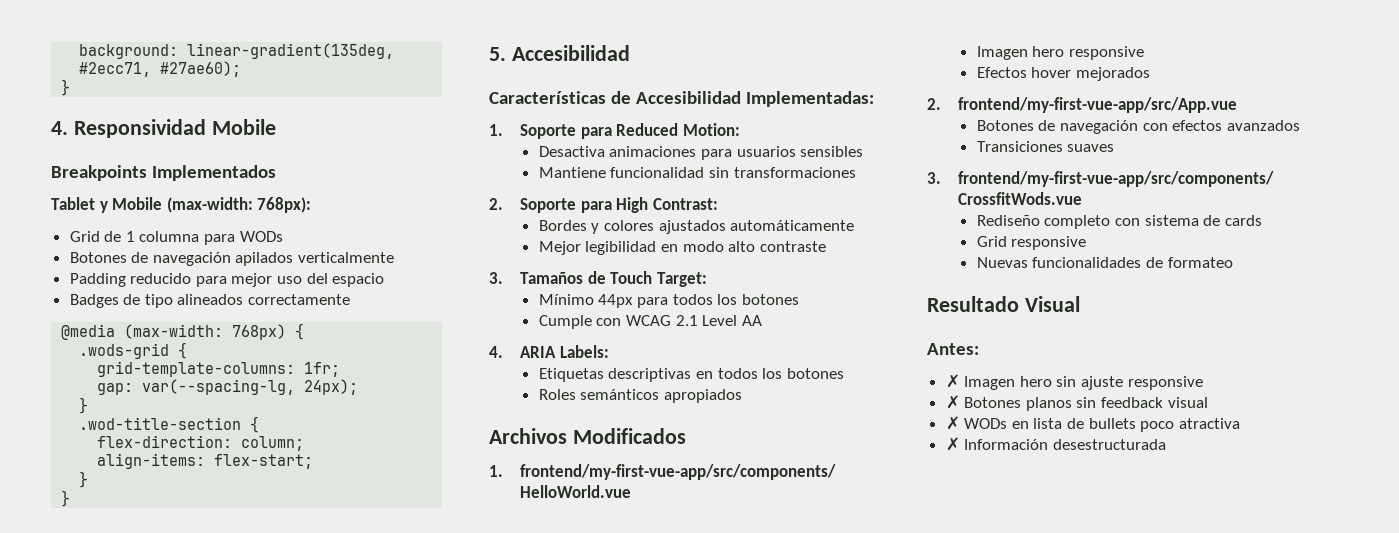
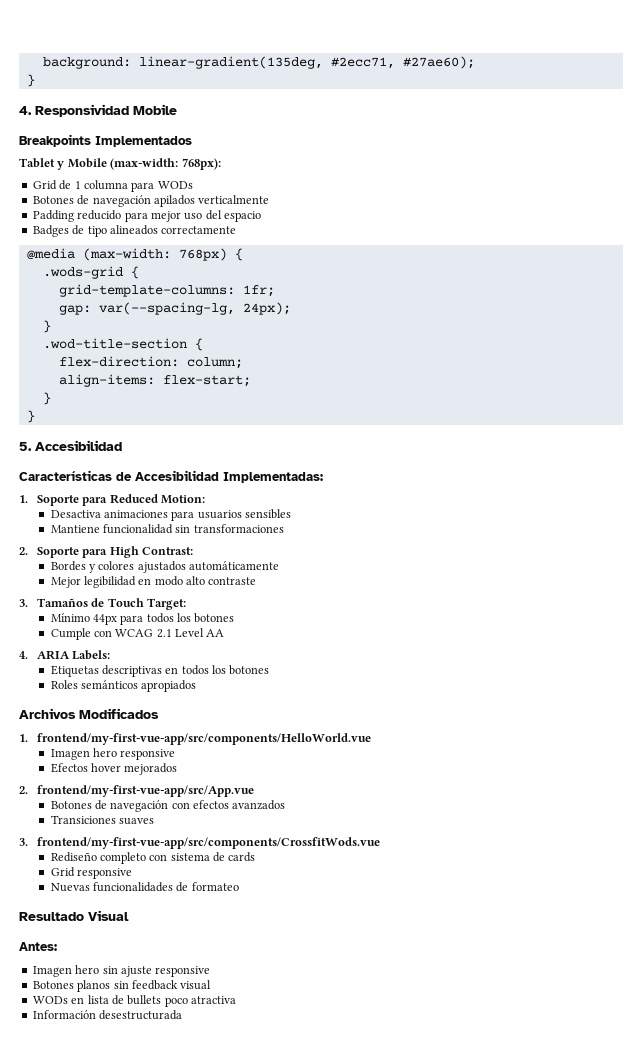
[945,374,960,388] ✗ -> (57, 946) none
[945,395,960,409] ✗ -> (211, 971) none
[945,416,960,430] ✗ -> (212, 985) none
[945,437,960,451] ✗ -> (236, 1000) none

